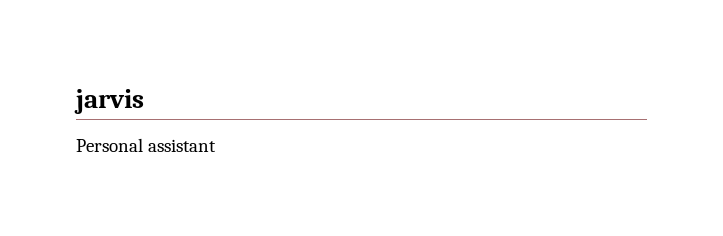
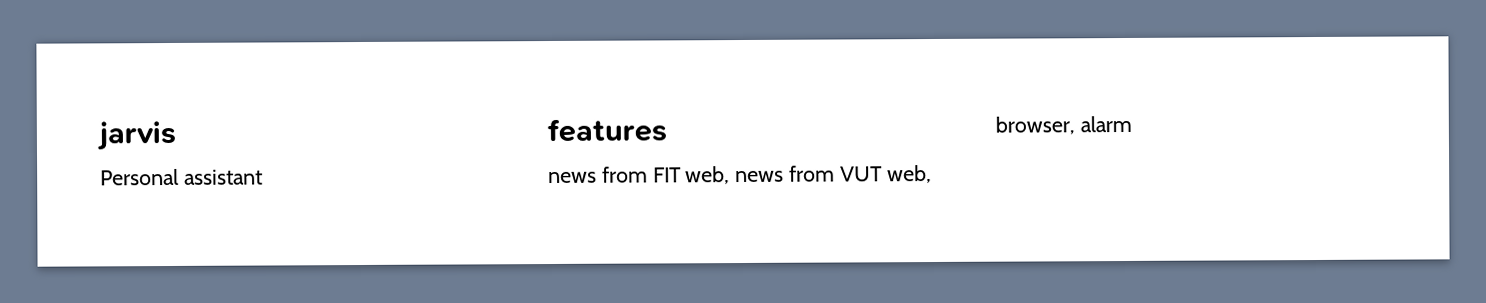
(217, 145) none -> [547,118,667,143] [548,165,932,185] [995,115,1132,135] // features // news from FIT web, news from VUT web, browser, alarm

